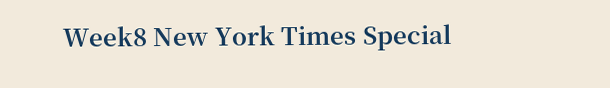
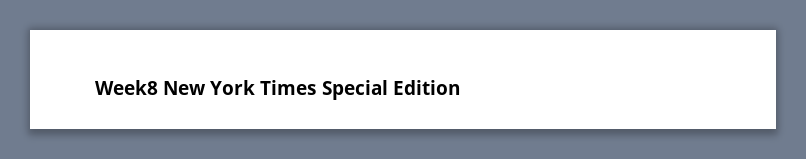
(453, 37) none -> [392,80,460,95] Edition

